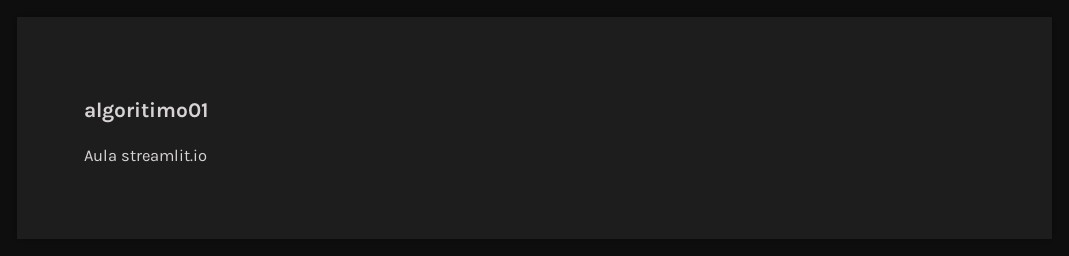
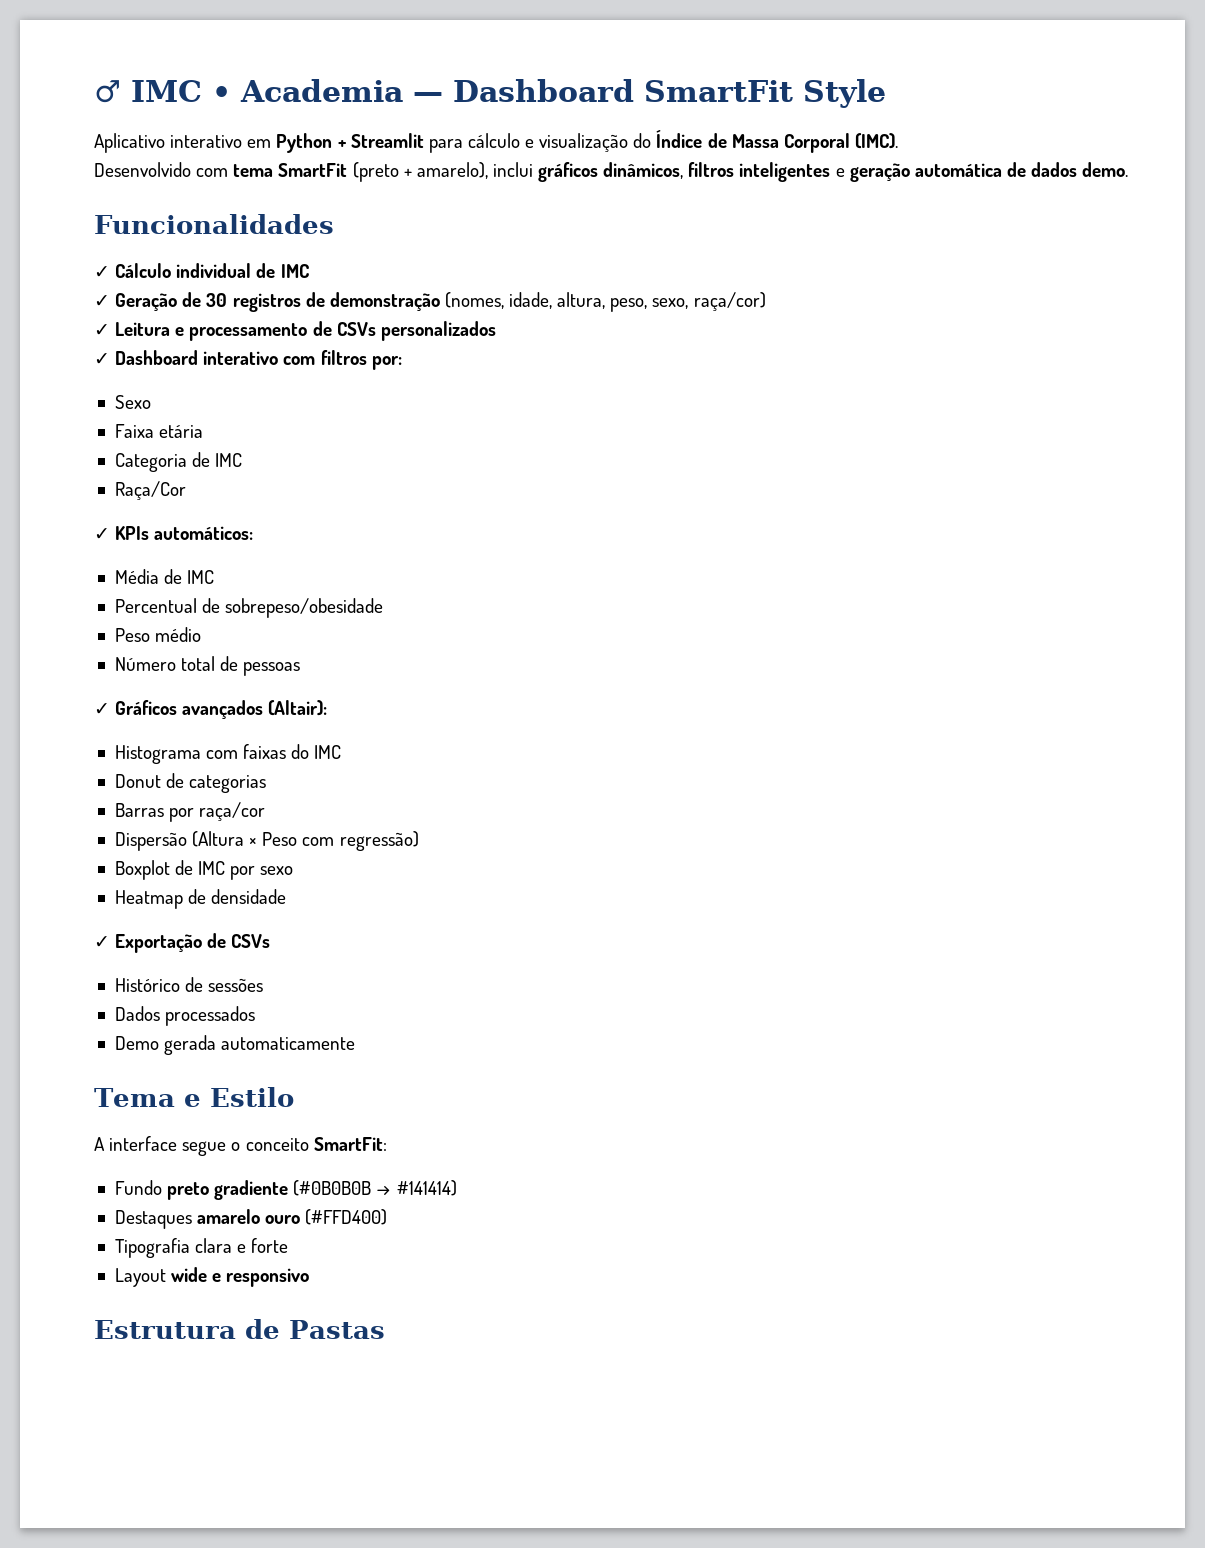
[84,102,208,123] [84,149,208,162] algoritimo01 // Aula streamlit.io -> [94,79,886,108] [94,130,898,153] [94,162,1129,182] [94,214,334,234] [94,263,309,278] [94,292,766,312] [94,321,496,341] [94,350,402,370] [114,395,151,409] [114,424,203,438] [114,452,243,472] [114,481,186,500] [94,526,254,540] [114,569,215,584] [114,598,384,618] [114,627,202,642] [114,656,301,676] [94,700,328,719] [114,744,342,764] [114,773,267,793] [114,802,266,822] [114,831,419,851] [114,860,294,880] [114,889,287,909] [94,933,271,953] [114,977,264,992] [114,1006,256,1026] [114,1035,356,1055] [94,1087,294,1107] [94,1136,387,1156] [114,1180,457,1200] [114,1209,388,1229] [114,1238,289,1258] [114,1267,310,1287] [94,1319,385,1339] ♂ IMC • Academia — Dashboard SmartFit Style // Aplicativo interativo em Python + Streamlit para cálculo e visualização do Índice de Massa Corporal (IMC). // Desenvolvido com tema SmartFit (preto + amarelo), inclui gráficos dinâmicos, filtros inteligentes e geração automática de dados demo. // Funcionalidades // ✓ Cálculo individual de IMC // ✓ Geração de 30 registros de demonstração (nomes, idade, altura, peso, sexo, raça/cor) // ✓ Leitura e processamento de CSVs personalizados // ✓ Dashboard interativo com filtros por: // Sexo // Faixa etária // Categoria de IMC // Raça/Cor // ✓ KPIs automáticos: // Média de IMC // Percentual de sobrepeso/obesidade // Peso médio // Número total de pessoas // ✓ Gráficos avançados (Altair): // Histograma com faixas do IMC // Donut de categorias // Barras por raça/cor // Dispersão (Altura × Peso com regressão) // Boxplot de IMC por sexo // Heatmap de densidade // ✓ Exportação de CSVs // Histórico de sessões // Dados processados // Demo gerada automaticamente // Tema e Estilo // A interface segue o conceito SmartFit: // Fundo preto gradiente (#0B0B0B → #141414) // Destaques amarelo ouro (#FFD400) // Tipografia clara e forte // Layout wide e responsivo // Estrutura de Pastas

